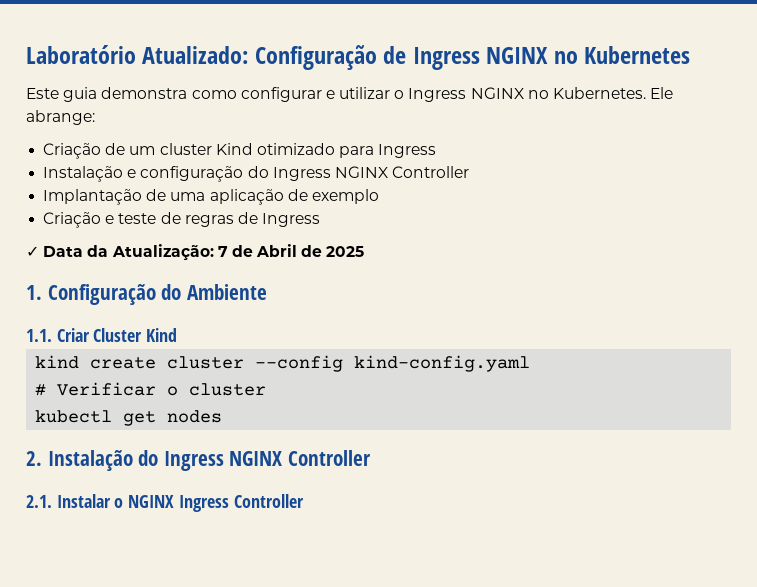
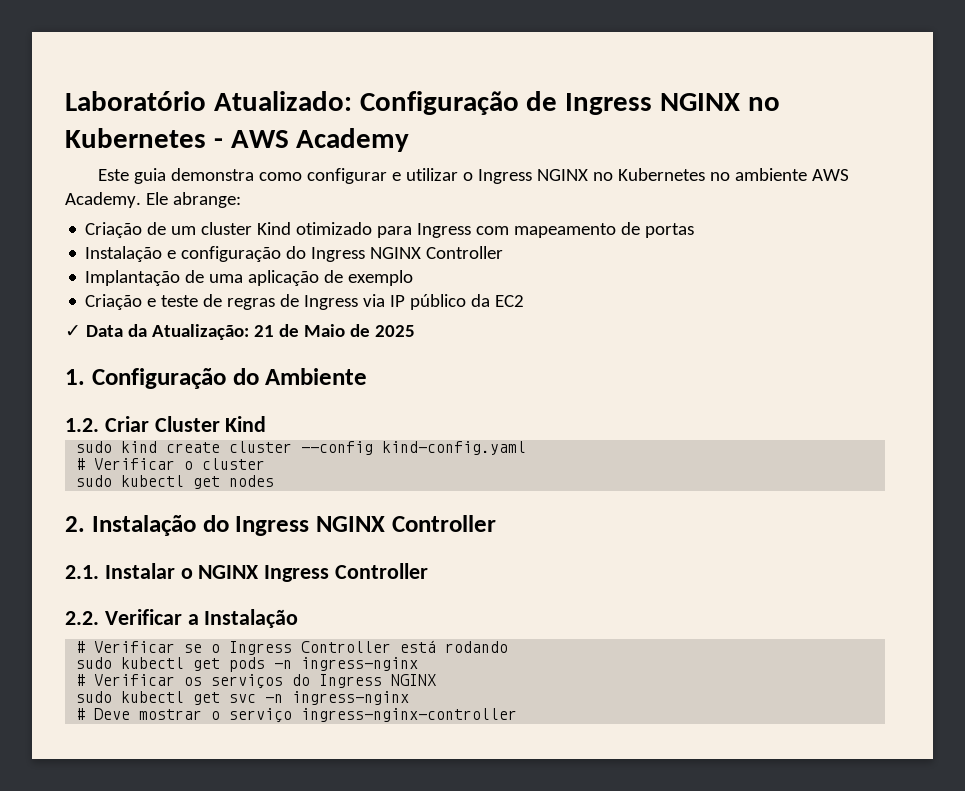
(691, 55) none -> [213,128,410,152] - AWS Academy
[553,87,647,99] Kubernetes. -> [617,168,849,181] [65,192,141,208] Kubernetes no ambiente AWS Academy.
(437, 151) none -> [476,222,695,238] com mapeamento de portas
(321, 220) none -> [363,294,525,310] via IP público da EC2
[217,244,298,257] 7 de Abril -> [253,324,345,337] 21 de Maio
[26,329,52,342] 1.1. -> [65,418,99,432] 1.2.
(178, 335) none -> [76,441,113,453] sudo
(267, 389) none -> [76,475,113,487] sudo
(304, 501) none -> [65,609,299,628] [76,640,509,655] [76,657,419,672] [76,674,437,689] [76,691,410,705] [76,708,518,723] // 2.2. Verificar a Instalação // # Verificar se o Ingress Controller está rodando // sudo kubectl get pods -n ingress-nginx // # Verificar os serviços do Ingress NGINX // sudo kubectl get svc -n ingress-nginx // # Deve mostrar o serviço ingress-nginx-controller

